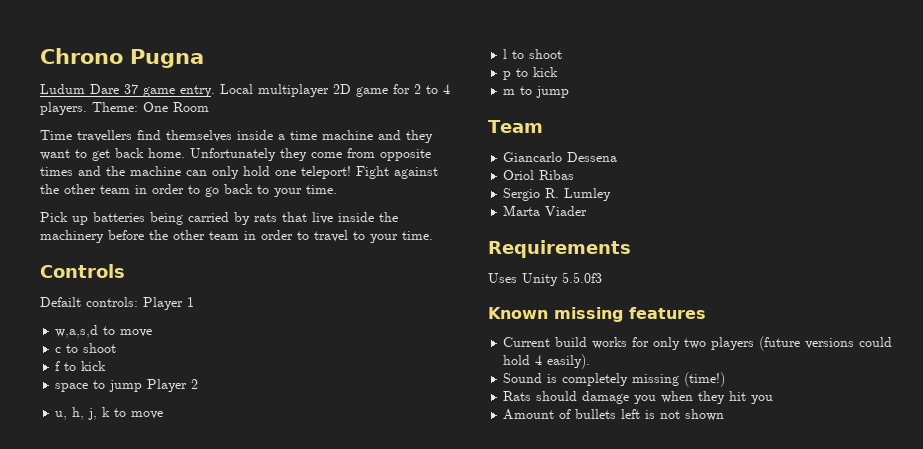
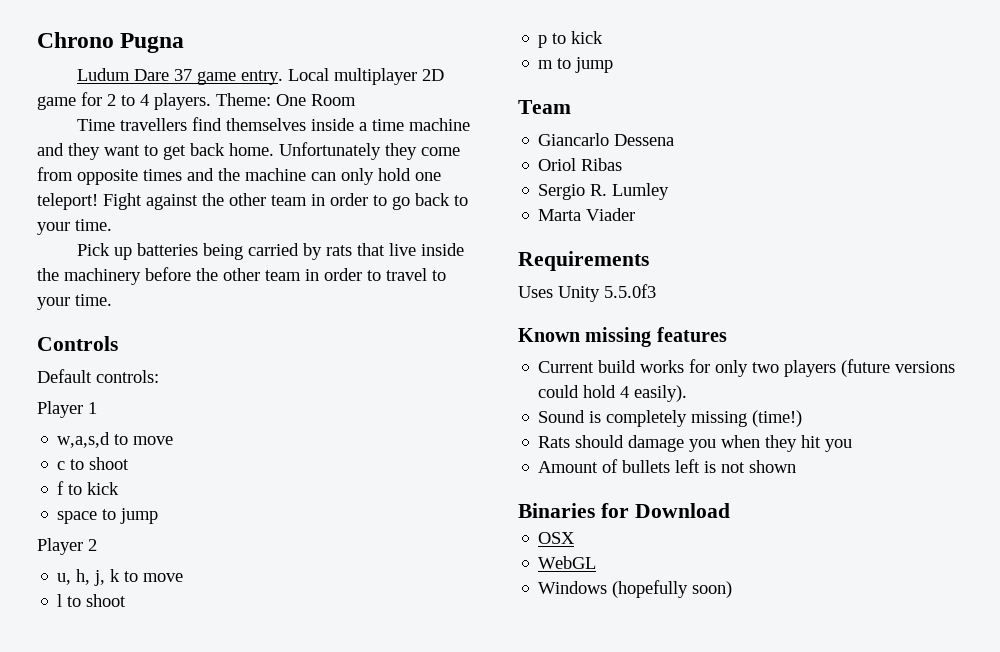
[40,297,81,307] Defailt -> [37,369,92,383] Default
(138, 302) none -> (159, 376) //
(143, 386) none -> (159, 516) //
(725, 415) none -> [518,503,730,518] [538,532,576,544] [538,556,597,569] [538,580,733,598] // Binaries for Download // OSX // WebGL // Windows (hopefully soon)

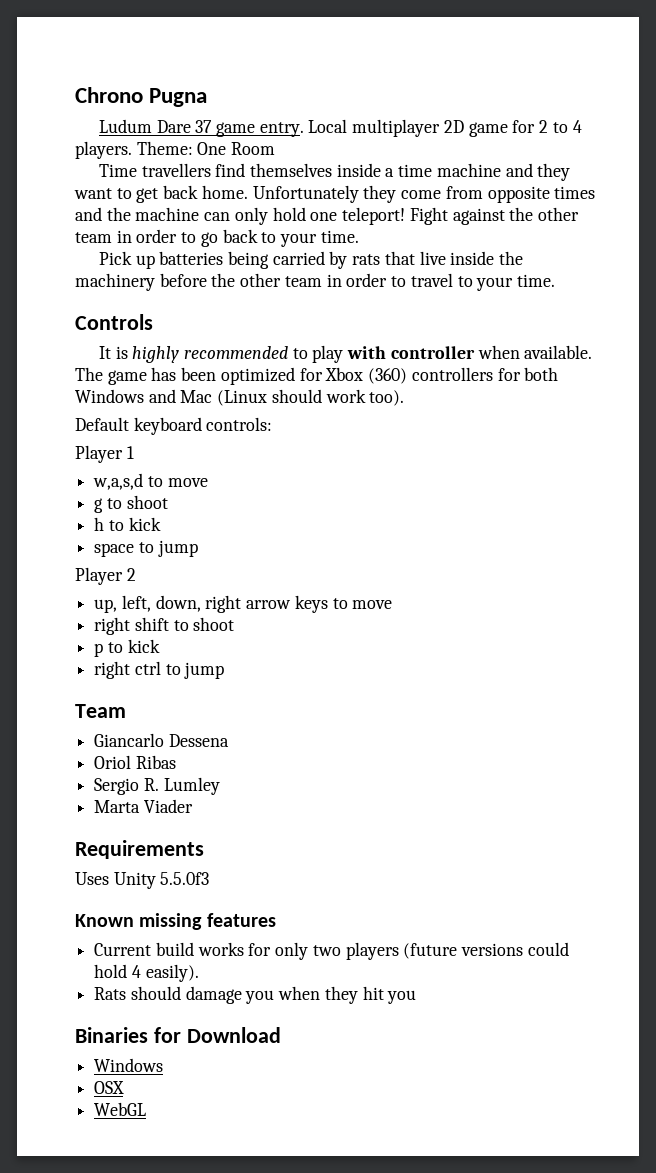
(118, 343) none -> [98,345,593,363] [75,367,559,385] [75,389,405,406] // It is highly recommended to play with controller when available. The game has been optimized for Xbox (360) controllers for both Windows and Mac (Linux should work too).
(92, 376) none -> [133,417,202,435] keyboard
[57,457,130,470] [57,481,65,495] c to shoot // f -> [94,495,168,513] [94,517,105,531] g to shoot // h
[57,569,184,586] [57,594,63,607] u, h, j, k to move // l -> [94,595,393,613] [94,617,169,635] up, left, down, right arrow keys to move // right shift
[538,60,554,69] m -> [94,661,161,679] right ctrl
[538,410,803,427] // Sound is completely missing (time!) -> (199, 973) none
[538,459,797,473] // Amount of bullets left is not shown -> (417, 997) none
(730, 510) none -> [94,1058,164,1072] // Windows
[538,580,733,598] // Windows (hopefully soon) -> (147, 1109) none

